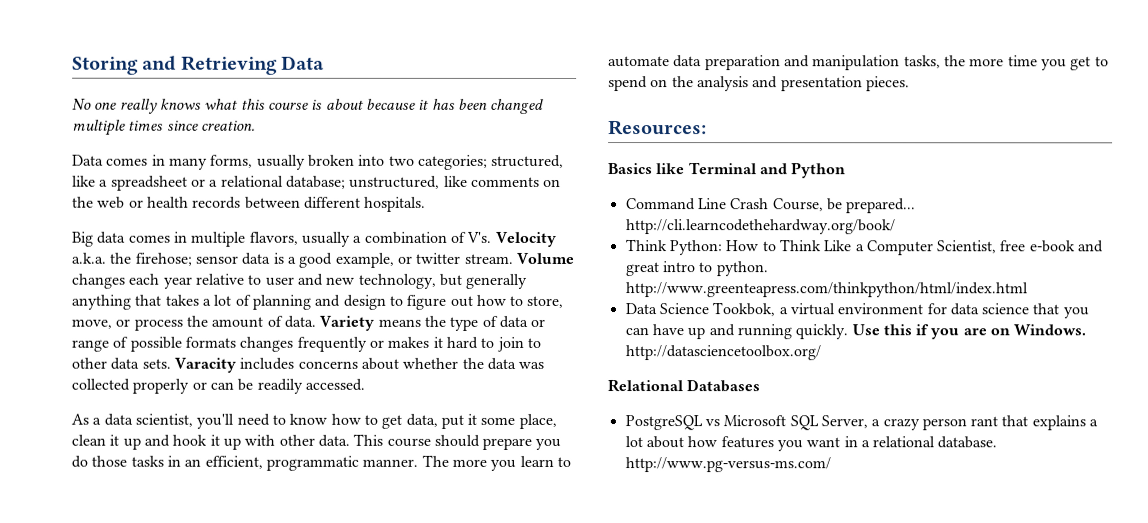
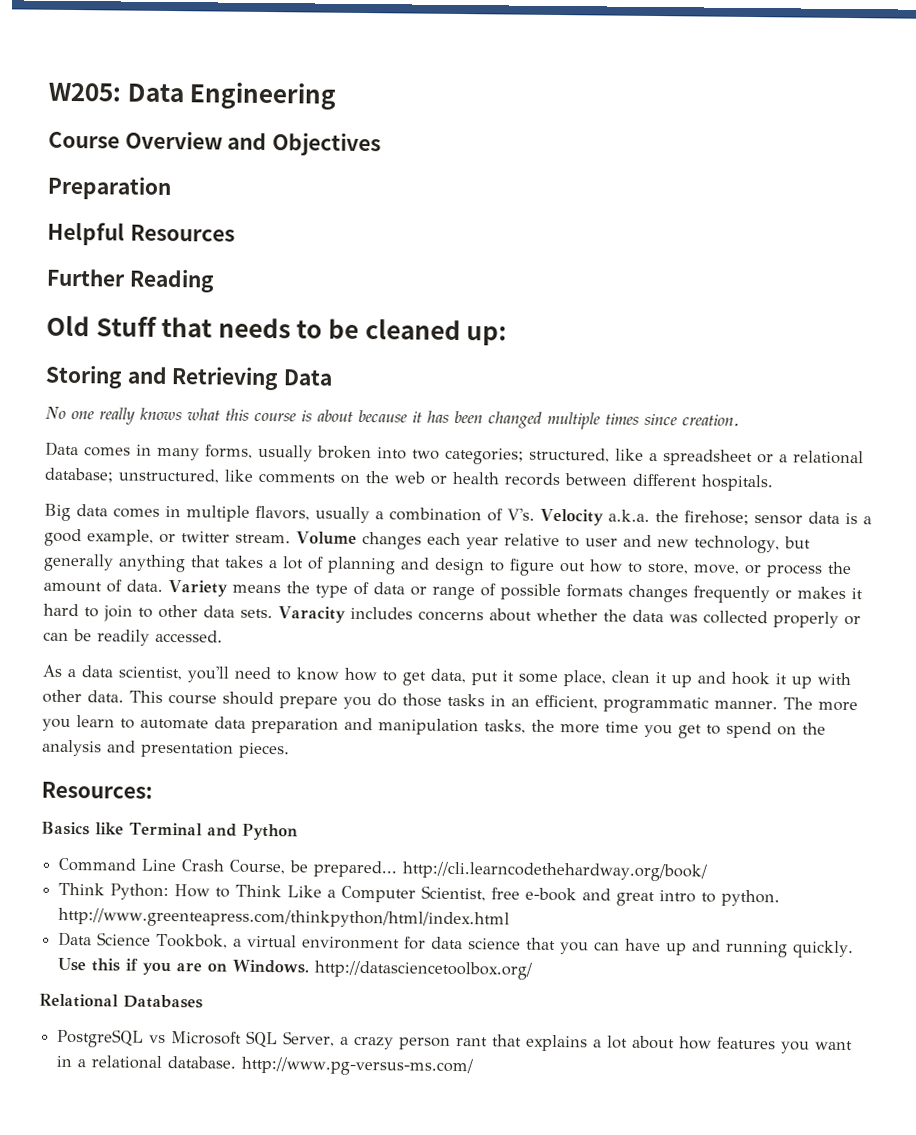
(72, 65) none -> [48,82,337,110] [48,130,382,157] [47,175,172,201] [47,221,235,246] [46,268,215,293] [46,315,508,346] W205: Data Engineering // Course Overview and Objectives // Preparation // Helpful Resources // Further Reading // Old Stuff that needs to be cleaned up: //

